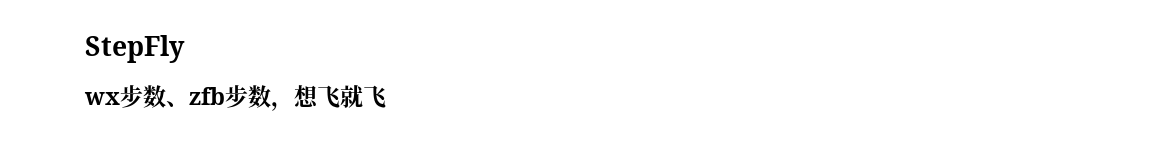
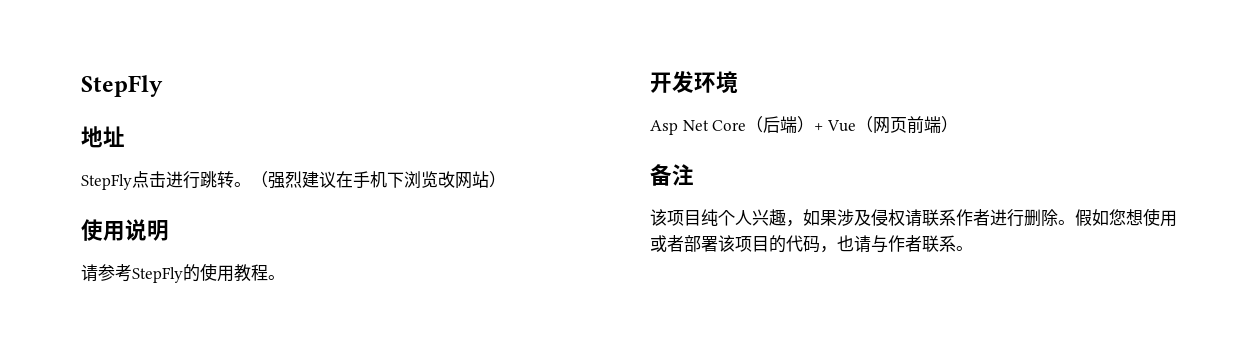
[84,85,386,111] wx步数、zfb步数，想飞就飞 -> [81,126,125,148] [81,171,506,190] [81,219,169,241] [81,263,285,283] [650,71,738,93] [650,116,958,135] [650,164,694,186] [650,208,1177,227] [650,235,973,253] 地址 // StepFly点击进行跳转。（强烈建议在手机下浏览改网站） // 使用说明 // 请参考StepFly的使用教程。 // 开发环境 // Asp Net Core（后端）+ Vue（网页前端） // 备注 // 该项目纯个人兴趣，如果涉及侵权请联系作者进行删除。假如您想使用或者部署该项目的代码，也请与作者联系。

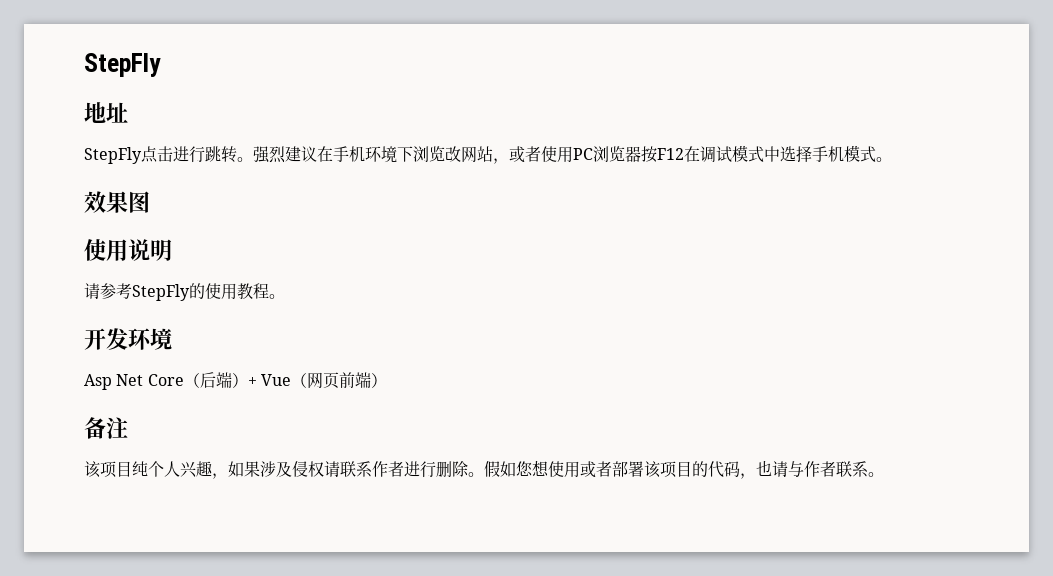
[251,171,268,188] （ -> (253, 159) none
(387, 179) none -> [365,146,397,163] 环境
[489,171,506,188] ） -> [493,145,892,164] [84,191,150,213] ，或者使用PC浏览器按F12在调试模式中选择手机模式。 // 效果图

